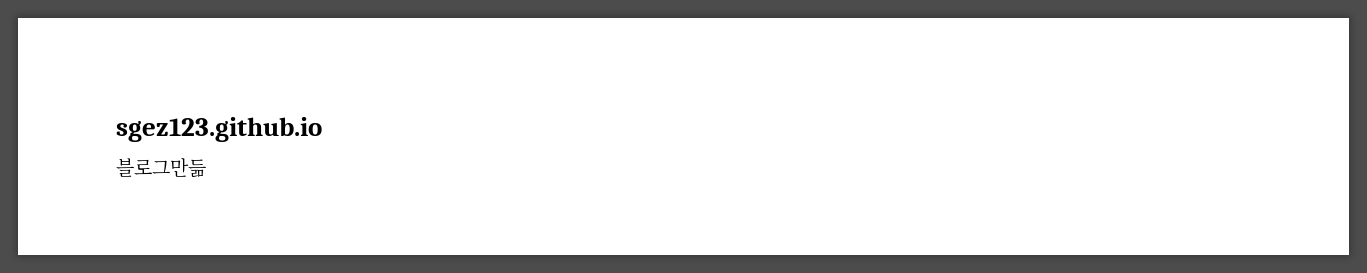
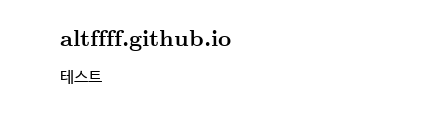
[116,117,322,142] [116,158,206,177] sgez123.github.io // 블로그만듦 -> [60,30,231,51] [60,69,102,84] altffff.github.io // 테스트

